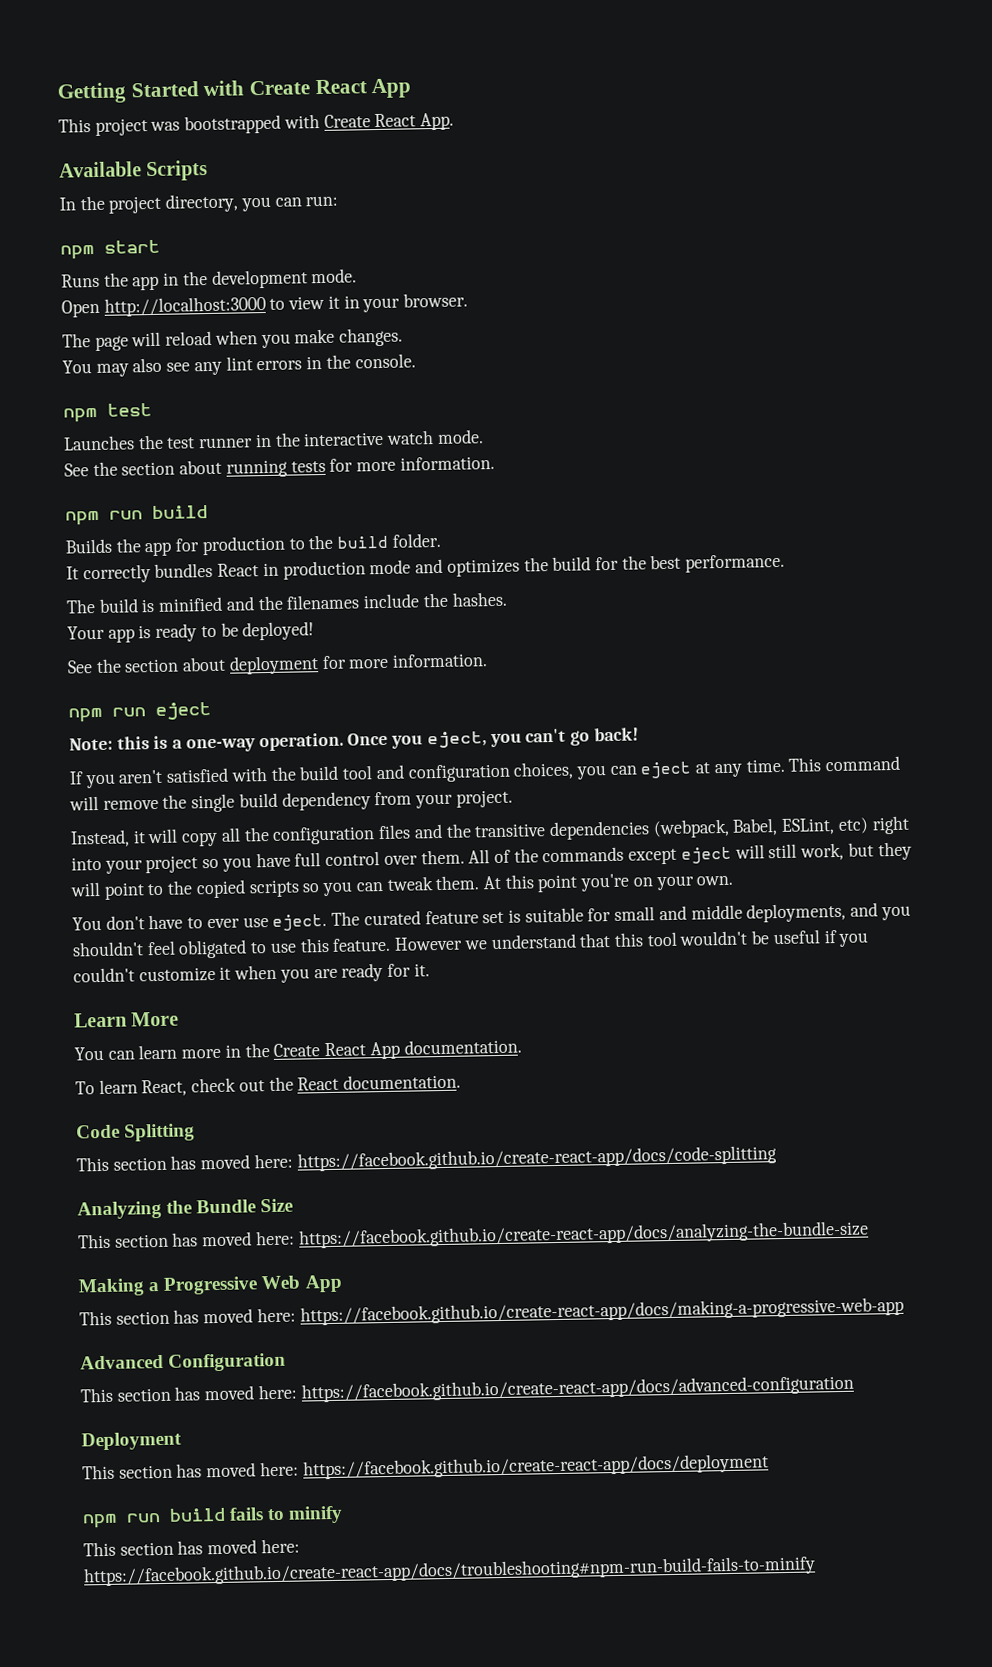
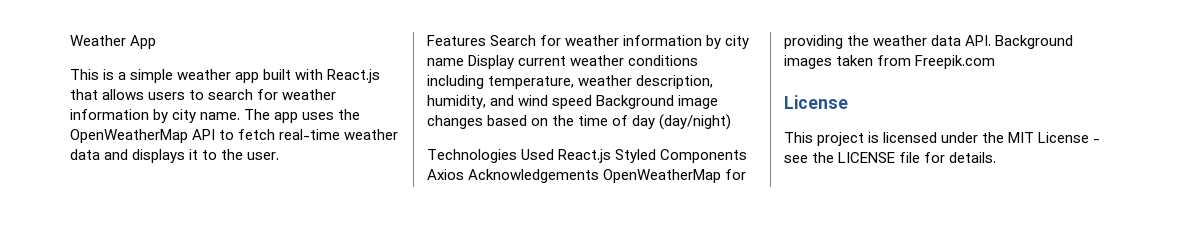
[57,78,413,104] [58,112,455,136] [59,159,209,182] [59,193,339,214] [60,239,160,260] [61,268,358,291] [61,292,469,318] [62,327,404,352] [62,353,416,377] [63,403,152,423] [63,429,484,451] [64,455,495,478] [65,505,208,526] [65,532,441,557] [66,553,786,584] [66,591,507,614] [67,621,315,643] [67,653,489,675] [68,702,211,723] [69,727,639,753] [69,755,901,789] [69,789,513,813] [70,815,910,848] [71,841,912,874] [70,873,734,900] [72,902,911,931] [72,929,870,959] [73,963,430,983] [74,1011,180,1028] [74,1038,522,1061] [75,1073,462,1097] [76,1123,196,1142] [76,1145,777,1172] [77,1198,294,1220] [78,1220,869,1249] [78,1274,343,1297] [79,1296,904,1326] [80,1352,287,1372] [80,1374,854,1403] [81,1431,182,1451] [82,1453,769,1480] [82,1505,344,1529] [83,1538,300,1557] [83,1555,816,1587] Getting Started with Create React App // This project was bootstrapped with Create React App. // Available Scripts // In the project directory, you can run: // npm start // Runs the app in the development mode. // Open http://localhost:3000 to view it in your browser. // The page will reload when you make changes. // You may also see any lint errors in the console. // npm test // Launches the test runner in the interactive watch mode. // See the section about running tests for more information. // npm run build // Builds the app for production to the build folder. // It correctly bundles React in production mode and optimizes the build for the best performance. // The build is minified and the filenames include the hashes. // Your app is ready to be deployed! // See the section about deployment for more information. // npm run eject // Note: this is a one-way operation. Once you eject, you can't go back! // If you aren't satisfied with the build tool and configuration choices, you can eject at any time. This command will remove the single build dependency from your project. // Instead, it will copy all the configuration files and the transitive dependencies (webpack, Babel, ESLint, etc) right into your project so you have full control over them. All of the commands except eject will still work, but they will point to the copied scripts so you can tweak them. At this point you're on your own. // You don't have to ever use eject. The curated feature set is suitable for small and middle deployments, and you shouldn't feel obligated to use this feature. However we understand that this tool wouldn't be useful if you couldn't customize it when you are ready for it. // Learn More // You can learn more in the Create React App documentation. // To learn React, check out the React documentation. // Code Splitting // This section has moved here: https://facebook.github.io/create-react-app/docs/code-splitting // Analyzing the Bundle Size // This section has moved here: https://facebook.github.io/create-react-app/docs/analyzing-the-bundle-size // Making a Progressive Web App // This section has moved here: https://facebook.github.io/create-react-app/docs/making-a-progressive-web-app // Advanced Configuration // This section has moved here: https://facebook.github.io/create-react-app/docs/advanced-configuration // Deployment // This section has moved here: https://facebook.github.io/create-react-app/docs/deployment // npm run build fails to minify // This section has moved here: https://facebook.github.io/create-react-app/docs/troubleshooting#npm-run-build-fails-to-minify -> [70,35,157,49] [70,69,381,83] [70,89,337,100] [70,109,361,123] [70,129,399,143] [70,149,280,163] [427,35,750,49] [427,55,699,69] [427,75,714,89] [427,95,719,109] [427,114,732,130] [427,149,748,163] [427,169,747,183] [784,35,1074,49] [784,55,996,69] [784,95,848,109] [784,132,1101,146] [784,152,997,163] Weather App // This is a simple weather app built with React.js that allows users to search for weather information by city name. The app uses the OpenWeatherMap API to fetch real-time weather data and displays it to the user. // Features Search for weather information by city name Display current weather conditions including temperature, weather description, humidity, and wind speed Background image changes based on the time of day (day/night) // Technologies Used React.js Styled Components Axios Acknowledgements OpenWeatherMap for providing the weather data API. Background images taken from Freepik.com // License // This project is licensed under the MIT License - see the LICENSE file for details.

